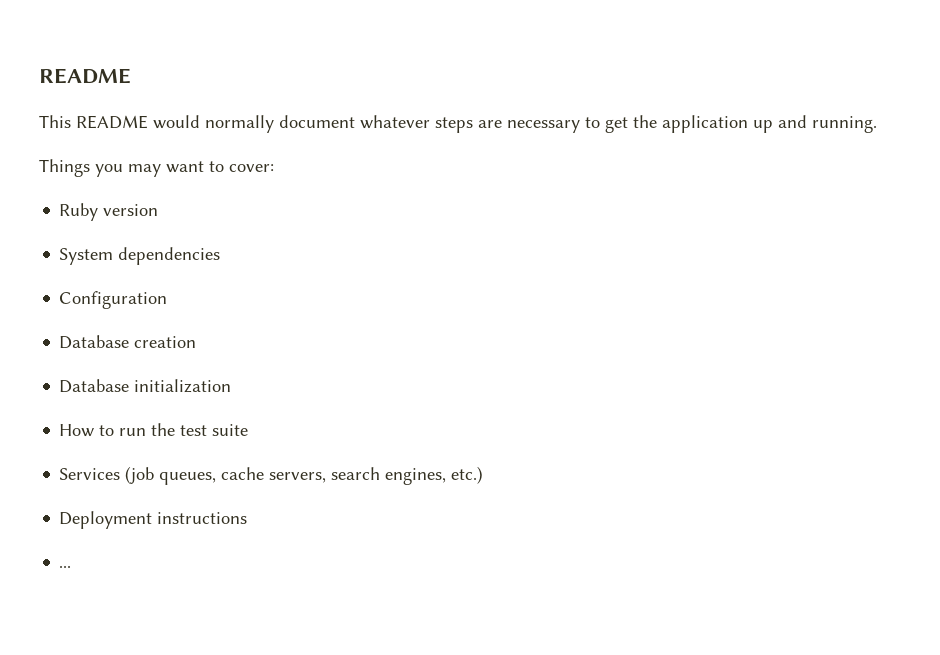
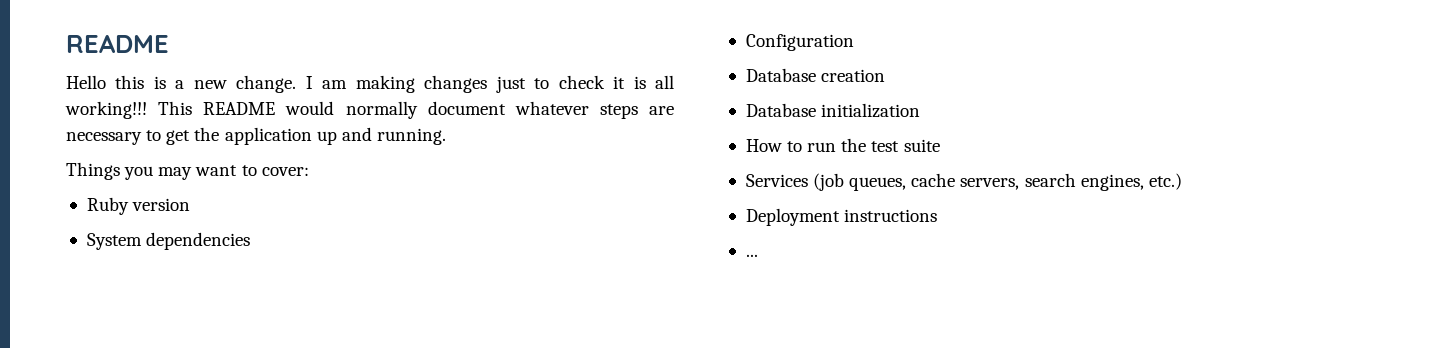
(131, 76) none -> [66,75,674,93] [65,101,147,119] Hello this is a new change. I am making changes just to check it is all working!!!

